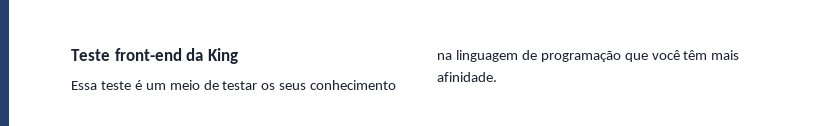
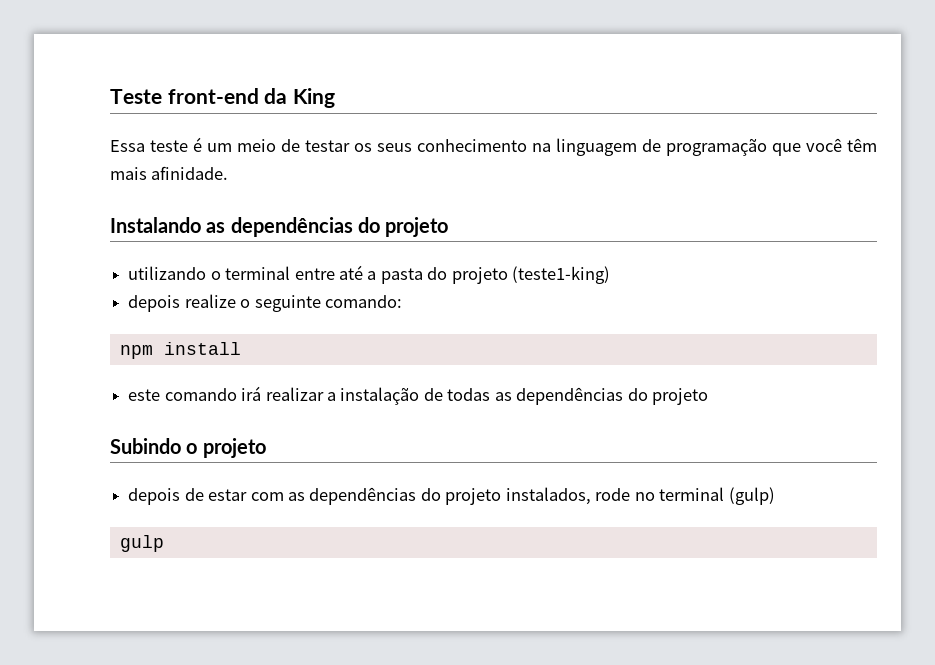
(497, 77) none -> [110,217,449,237] [128,265,611,284] [128,294,402,312] [119,342,241,359] [128,386,709,405] [110,438,266,458] [128,487,775,505] [119,535,164,552] // Instalando as dependências do projeto // utilizando o terminal entre até a pasta do projeto (teste1-king) // depois realize o seguinte comando: // npm install // este comando irá realizar a instalação de todas as dependências do projeto // Subindo o projeto // depois de estar com as dependências do projeto instalados, rode no terminal (gulp) // gulp

